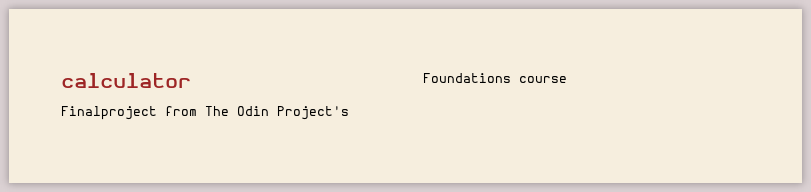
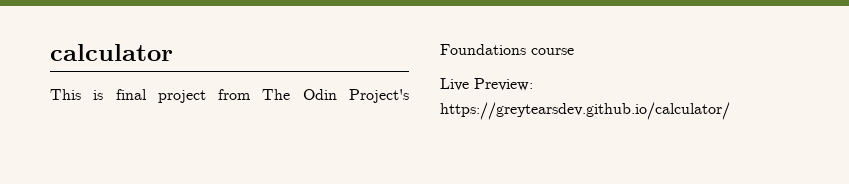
[61,106,157,120] Finalproject -> [50,89,206,103] This is final project
(567, 79) none -> [440,78,533,91] [440,102,730,120] // Live Preview: https://greytearsdev.github.io/calculator/

